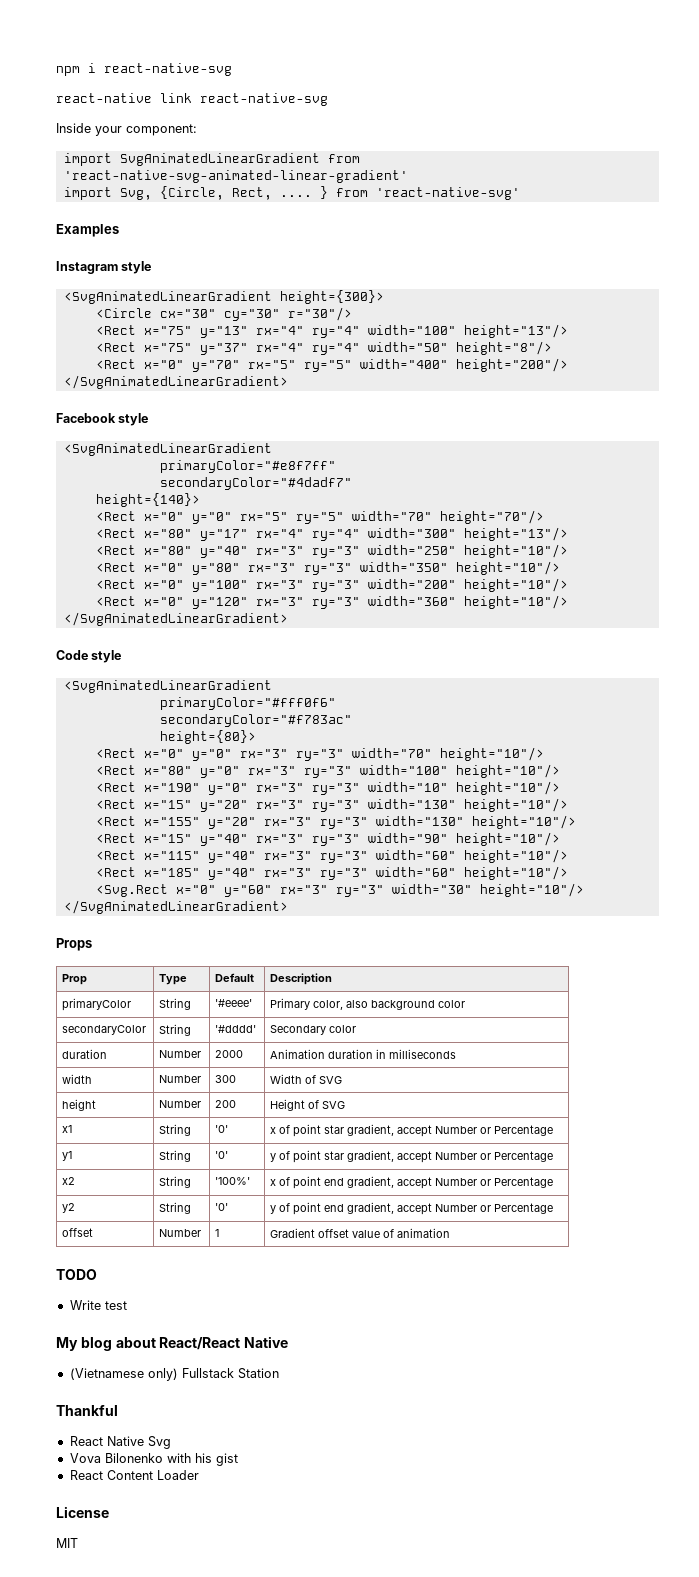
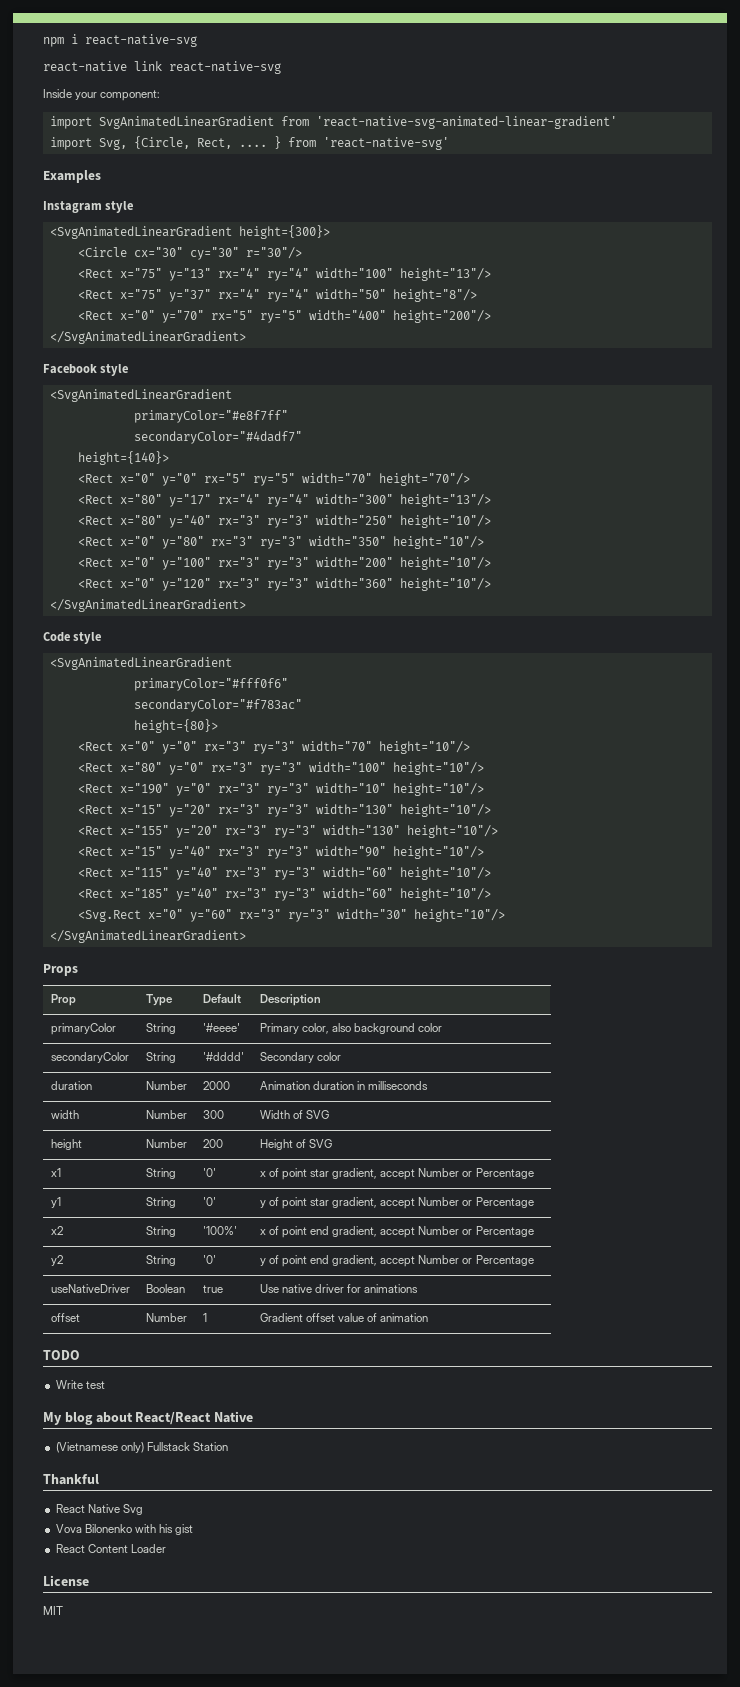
(554, 1208) none -> [50,1284,130,1293] [145,1284,185,1293] [202,1285,223,1293] [259,1284,419,1293] // useNativeDriver | Boolean | true | Use native driver for animations

